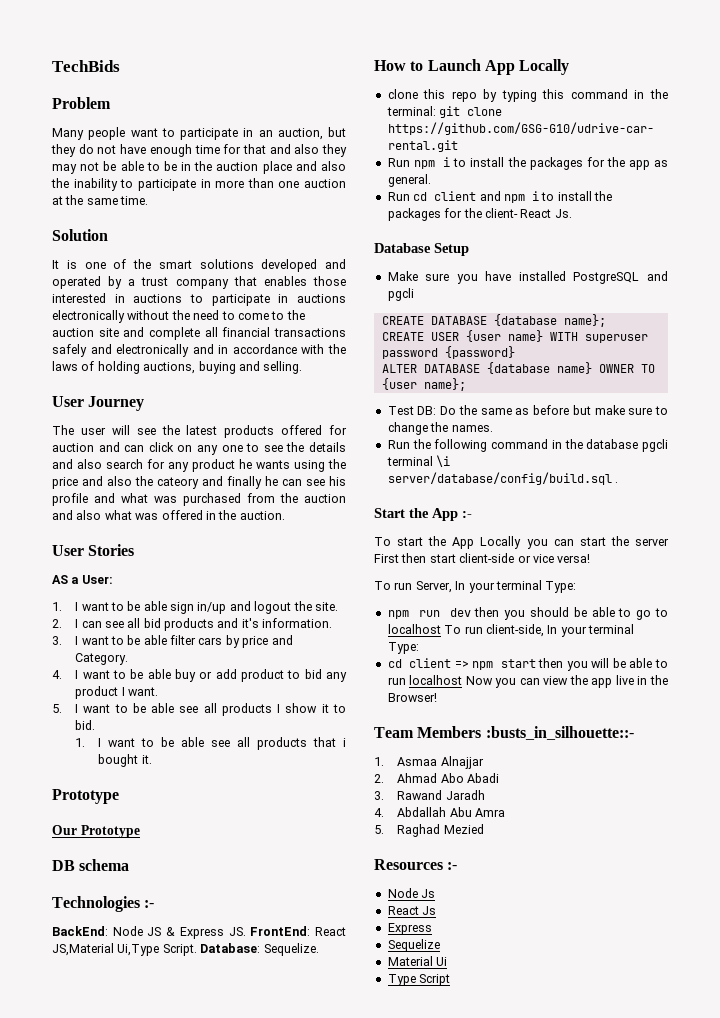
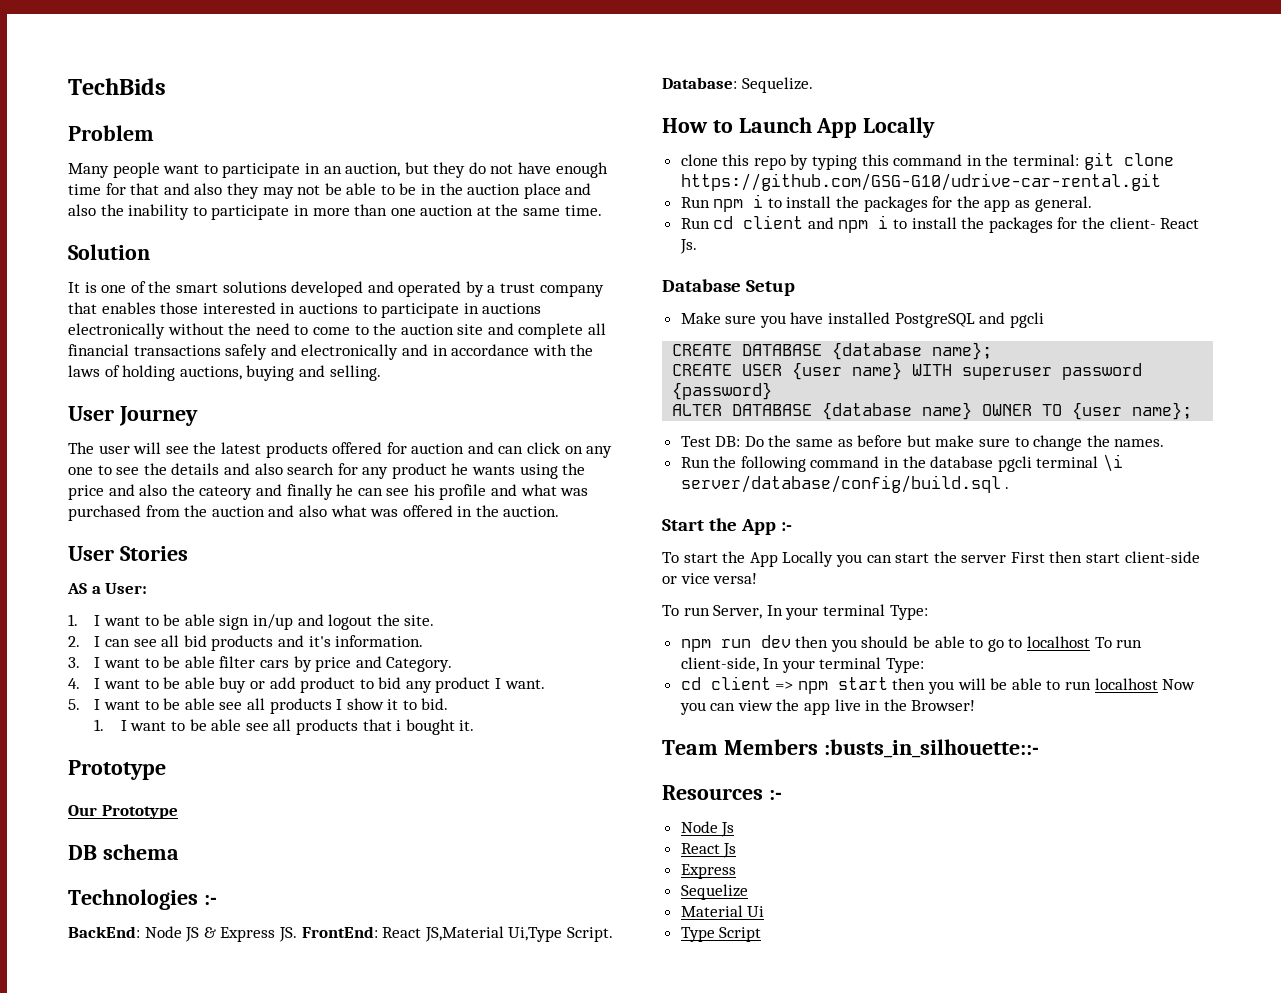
[374,756,484,769] [374,773,499,783] [374,790,485,800] [374,807,505,817] [374,824,484,837] // 1. Asmaa Alnajjar // 2. Ahmad Abo Abadi // 3. Rawand Jaradh // 4. Abdallah Abu Amra // 5. Raghad Mezied -> (1039, 748) none

